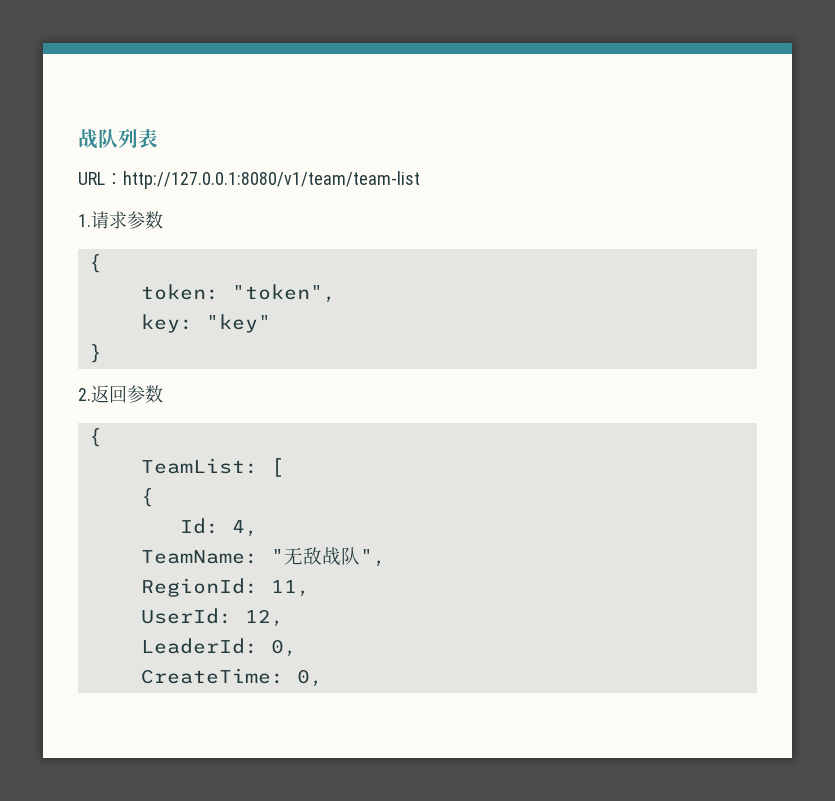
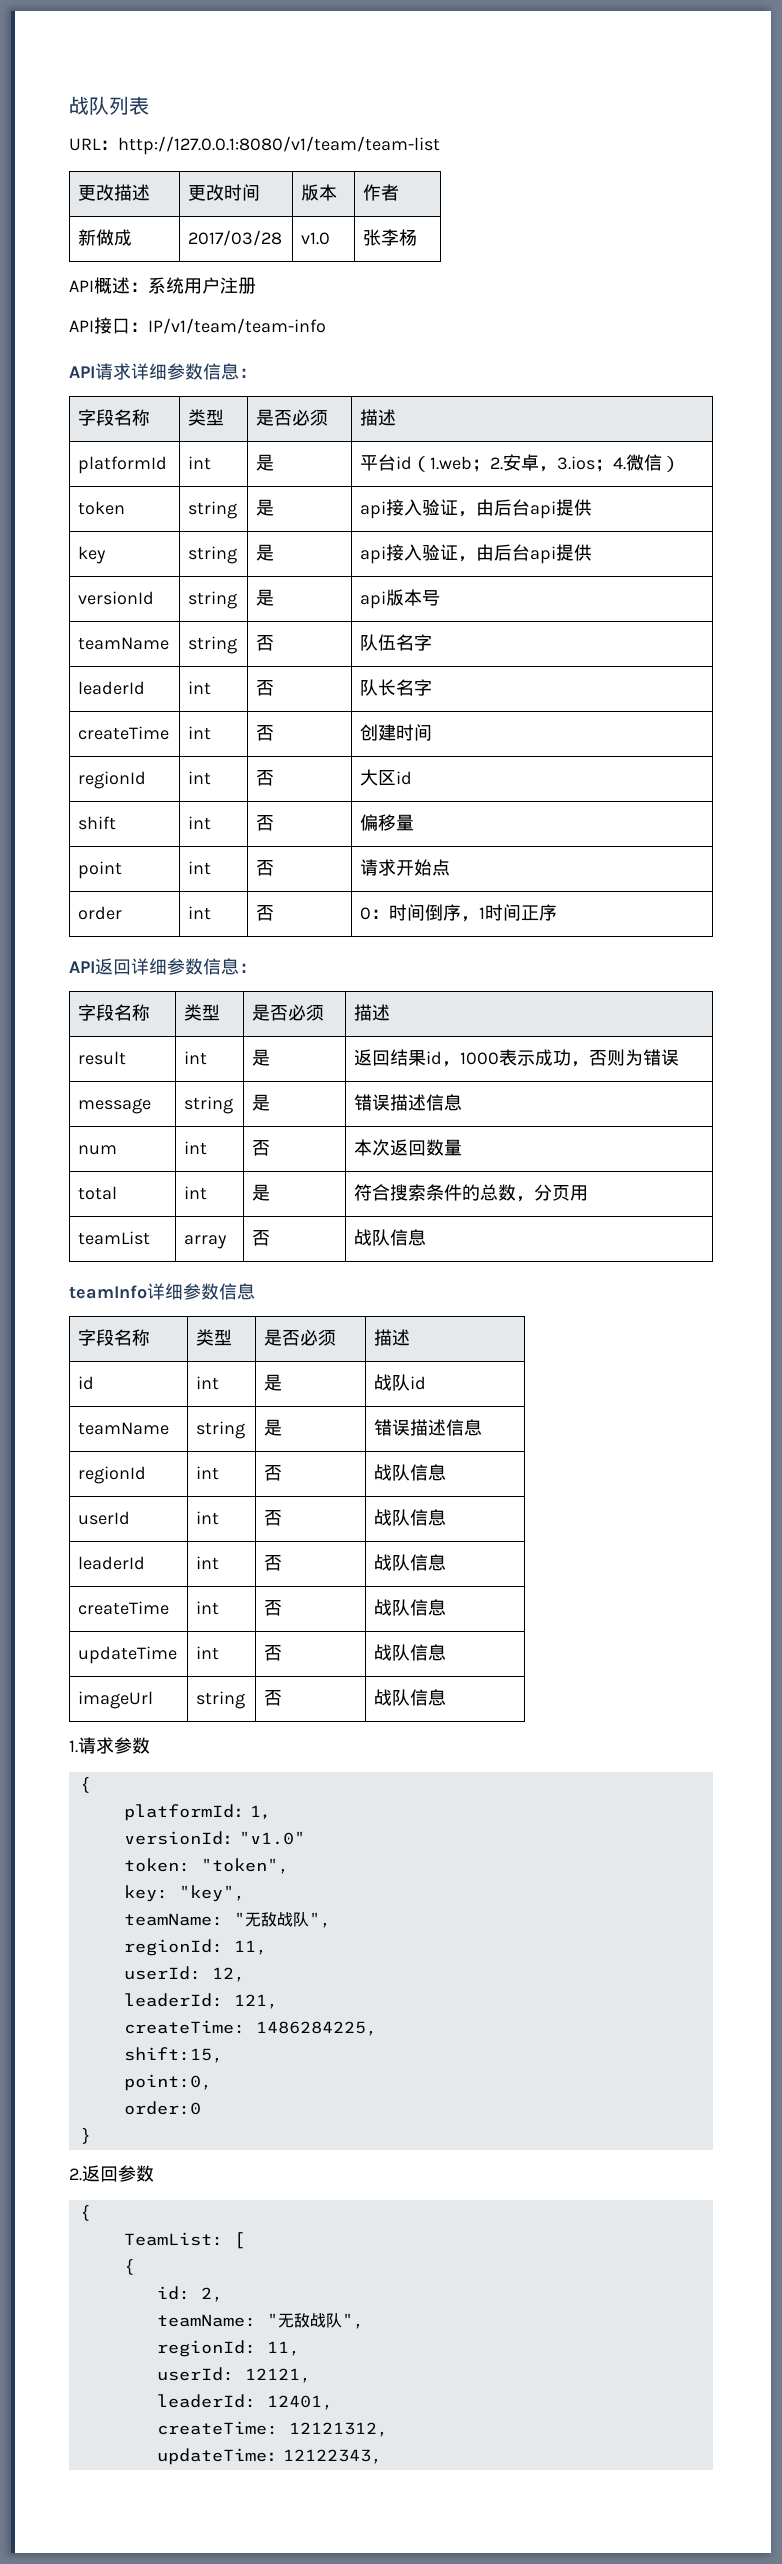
[78,211,163,229] [88,254,102,273] [140,284,336,303] [140,314,271,333] // 1.请求参数 // { // token: "token", // key: "key" -> [78,184,151,201] [188,184,261,201] [301,184,338,201] [363,184,400,201] [78,229,133,246] [188,230,283,246] [301,232,331,245] [363,229,418,246] [69,277,256,294] [69,317,326,334] [69,363,257,380] [78,409,151,426] [188,409,225,426] [256,409,329,426] [360,409,397,426] [78,456,168,474] [188,456,212,470] [256,454,275,471] [360,454,681,472] [78,501,126,515] [188,501,238,519] [256,499,275,516] [360,499,593,519] [78,546,107,564] [188,546,238,564] [256,544,275,561] [360,544,593,564] [78,591,155,605] [188,591,238,609] [256,589,275,606] [360,589,441,609] [78,637,170,650] [188,636,238,654] [256,635,275,651] [360,634,433,651] [78,681,146,695] [188,681,212,695] [256,680,275,696] [360,679,433,696] [78,726,170,740] [188,726,212,740] [256,725,275,741] [360,724,433,741] [78,771,147,789] [188,771,212,785] [256,770,275,786] [360,769,413,786] [78,816,117,830] [188,816,212,830] [256,815,275,831] [360,814,415,831] [78,861,123,879] [188,861,212,875] [256,860,275,876] [360,859,451,876] [78,906,123,920] [188,906,212,920] [256,905,275,921] [360,904,558,922] [69,958,257,975] [78,1004,151,1021] [184,1004,221,1021] [252,1004,325,1021] [354,1004,391,1021] [78,1051,127,1065] [184,1051,208,1065] [252,1049,271,1066] [354,1049,680,1067] [78,1098,152,1114] [184,1096,234,1114] [252,1094,271,1111] [354,1094,463,1111] [78,1145,118,1155] [184,1141,208,1155] [252,1140,271,1156] [354,1139,463,1156] [78,1186,118,1200] [184,1186,208,1200] [252,1184,271,1201] [354,1184,589,1202] [78,1231,151,1245] [184,1235,228,1249] [252,1230,271,1246] [354,1229,427,1246] [69,1283,255,1300] [78,1329,151,1346] [196,1329,233,1346] [264,1329,337,1346] [374,1329,411,1346] [78,1376,95,1390] [196,1376,220,1390] [264,1374,283,1391] [374,1374,427,1391] [78,1422,170,1435] [196,1421,246,1439] [264,1419,283,1436] [374,1419,483,1436] [78,1466,147,1484] [196,1466,220,1480] [264,1465,283,1481] [374,1464,447,1481] [78,1511,131,1525] [196,1511,220,1525] [264,1510,283,1526] [374,1509,447,1526] [78,1556,146,1570] [196,1556,220,1570] [264,1555,283,1571] [374,1554,447,1571] [78,1601,170,1615] [196,1601,220,1615] [264,1600,283,1616] [374,1599,447,1616] [78,1646,178,1664] [196,1646,220,1660] [264,1645,283,1661] [374,1644,447,1661] [78,1691,154,1709] [196,1691,246,1709] [264,1690,283,1706] [374,1689,447,1706] [69,1737,150,1754] [79,1777,91,1793] [123,1804,277,1821] [123,1831,305,1845] [123,1858,289,1874] [123,1885,245,1902] [123,1912,331,1928] [123,1939,267,1956] [123,1966,245,1982] [123,1993,278,2009] [123,2020,377,2036] [123,2047,223,2063] [123,2074,212,2091] [123,2101,201,2115] // 更改描述 | 更改时间 | 版本 | 作者 // 新做成 | 2017/03/28 | v1.0 | 张李杨 // API概述：系统用户注册 // API接口：IP/v1/team/team-info // API请求详细参数信息： // 字段名称 | 类型 | 是否必须 | 描述 // platformId | int | 是 | 平台id（1.web；2.安卓，3.ios；4.微信） // token | string | 是 | api接入验证，由后台api提供 // key | string | 是 | api接入验证，由后台api提供 // versionId | string | 是 | api版本号 // teamName | string | 否 | 队伍名字 // leaderId | int | 否 | 队长名字 // createTime | int | 否 | 创建时间 // regionId | int | 否 | 大区id // shift | int | 否 | 偏移量 // point | int | 否 | 请求开始点 // order | int | 否 | 0：时间倒序，1时间正序 // API返回详细参数信息： // 字段名称 | 类型 | 是否必须 | 描述 // result | int | 是 | 返回结果id，1000表示成功，否则为错误 // message | string | 是 | 错误描述信息 // num | int | 否 | 本次返回数量 // total | int | 是 | 符合搜索条件的总数，分页用 // teamList | array | 否 | 战队信息 // teamInfo详细参数信息 // 字段名称 | 类型 | 是否必须 | 描述 // id | int | 是 | 战队id // teamName | string | 是 | 错误描述信息 // regionId | int | 否 | 战队信息 // userId | int | 否 | 战队信息 // leaderId | int | 否 | 战队信息 // createTime | int | 否 | 战队信息 // updateTime | int | 否 | 战队信息 // imageUrl | string | 否 | 战队信息 // 1.请求参数 // { // platformId：1， // versionId："v1.0" // token: "token", // key: "key", // teamName: "无敌战队", // regionId: 11, // userId: 12, // leaderId: 121, // createTime: 1486284225, // shift:15, // point:0, // order:0
[179,518,258,537] [140,547,386,567] [140,578,310,597] [140,608,284,627] [140,638,297,657] [140,668,323,687] Id: 4, // TeamName: "无敌战队", // RegionId: 11, // UserId: 12, // LeaderId: 0, // CreateTime: 0, -> [156,2286,223,2302] [156,2313,364,2329] [156,2340,300,2357] [156,2367,311,2383] [156,2394,333,2410] [156,2421,388,2437] [156,2448,382,2465] id: 2, // teamName: "无敌战队", // regionId: 11, // userId: 12121, // leaderId: 12401, // createTime: 12121312, // updateTime：12122343,

